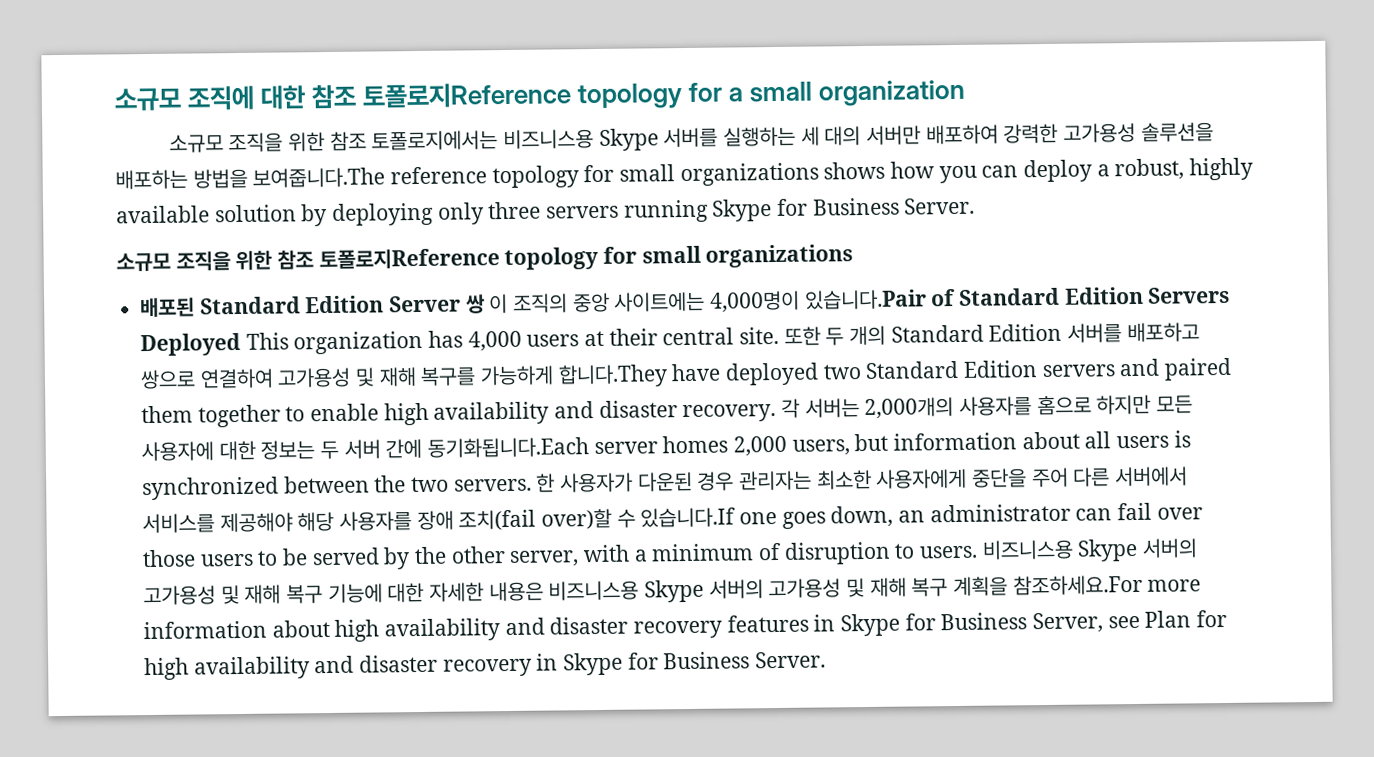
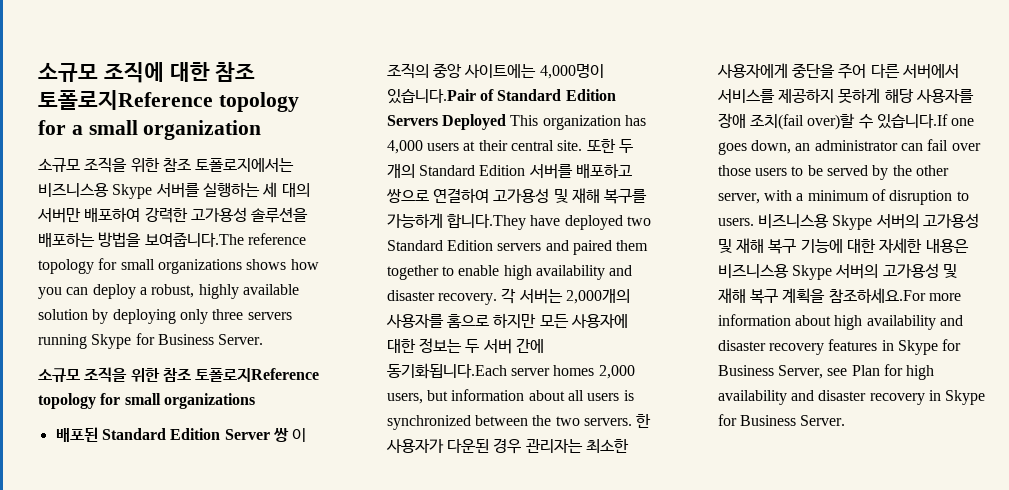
[219,512,293,533] 제공해야 -> [777,88,881,104] 제공하지 못하게

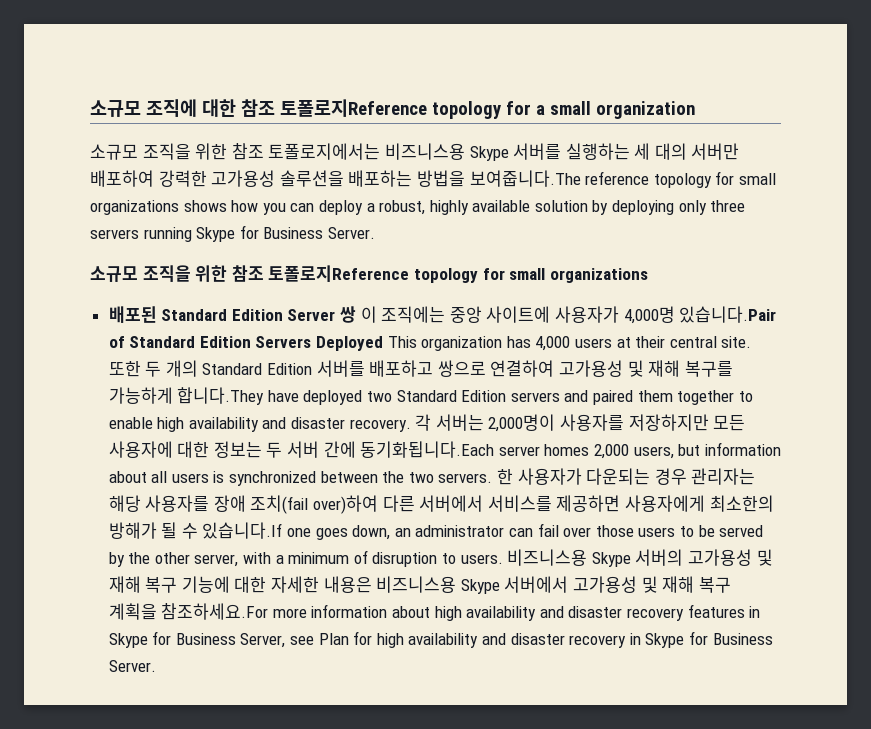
[386,63,604,79] 조직의 중앙 사이트에는 4,000명이 -> [381,306,675,324] 조직에는 중앙 사이트에 사용자가 4,000명
[565,289,630,304] [385,313,537,328] 2,000개의 사용자를 홈으로 하지만 -> [488,414,709,432] 2,000명이 사용자를 저장하지만
[446,439,489,453] 다운된 -> [586,468,651,485] 다운되는
[585,438,629,453] [716,63,959,79] [716,88,974,104] [717,113,856,130] 최소한 사용자에게 중단을 주어 다른 서버에서 서비스를 제공하지 못하게 해당 사용자를 장애 조치(fail over)할 -> [108,495,774,514] [108,522,178,539] 해당 사용자를 장애 조치(fail over)하여 다른 서버에서 서비스를 제공하면 사용자에게 최소한의 방해가 될
[835,264,879,279] 서버의 -> [504,576,569,593] 서버에서

